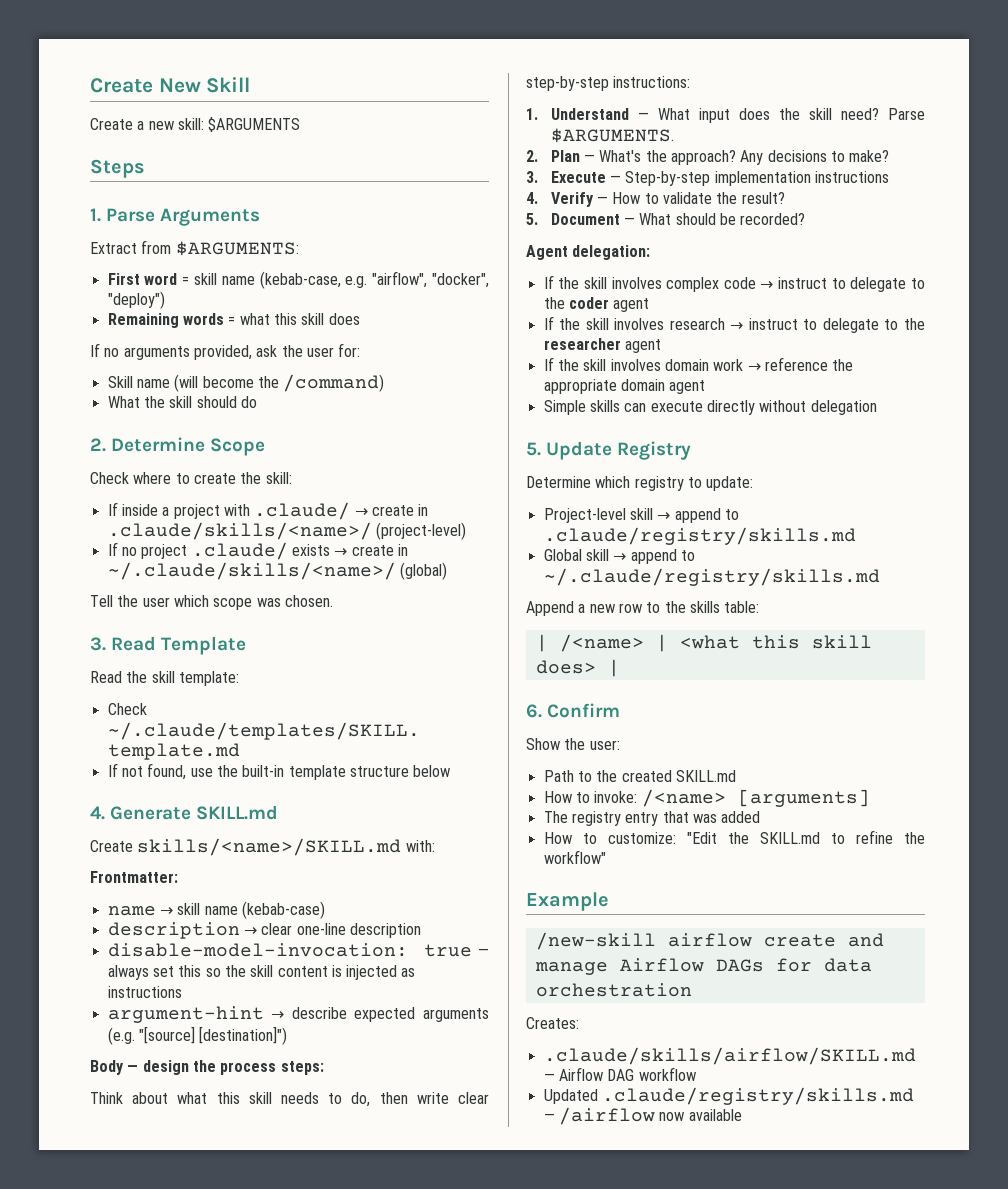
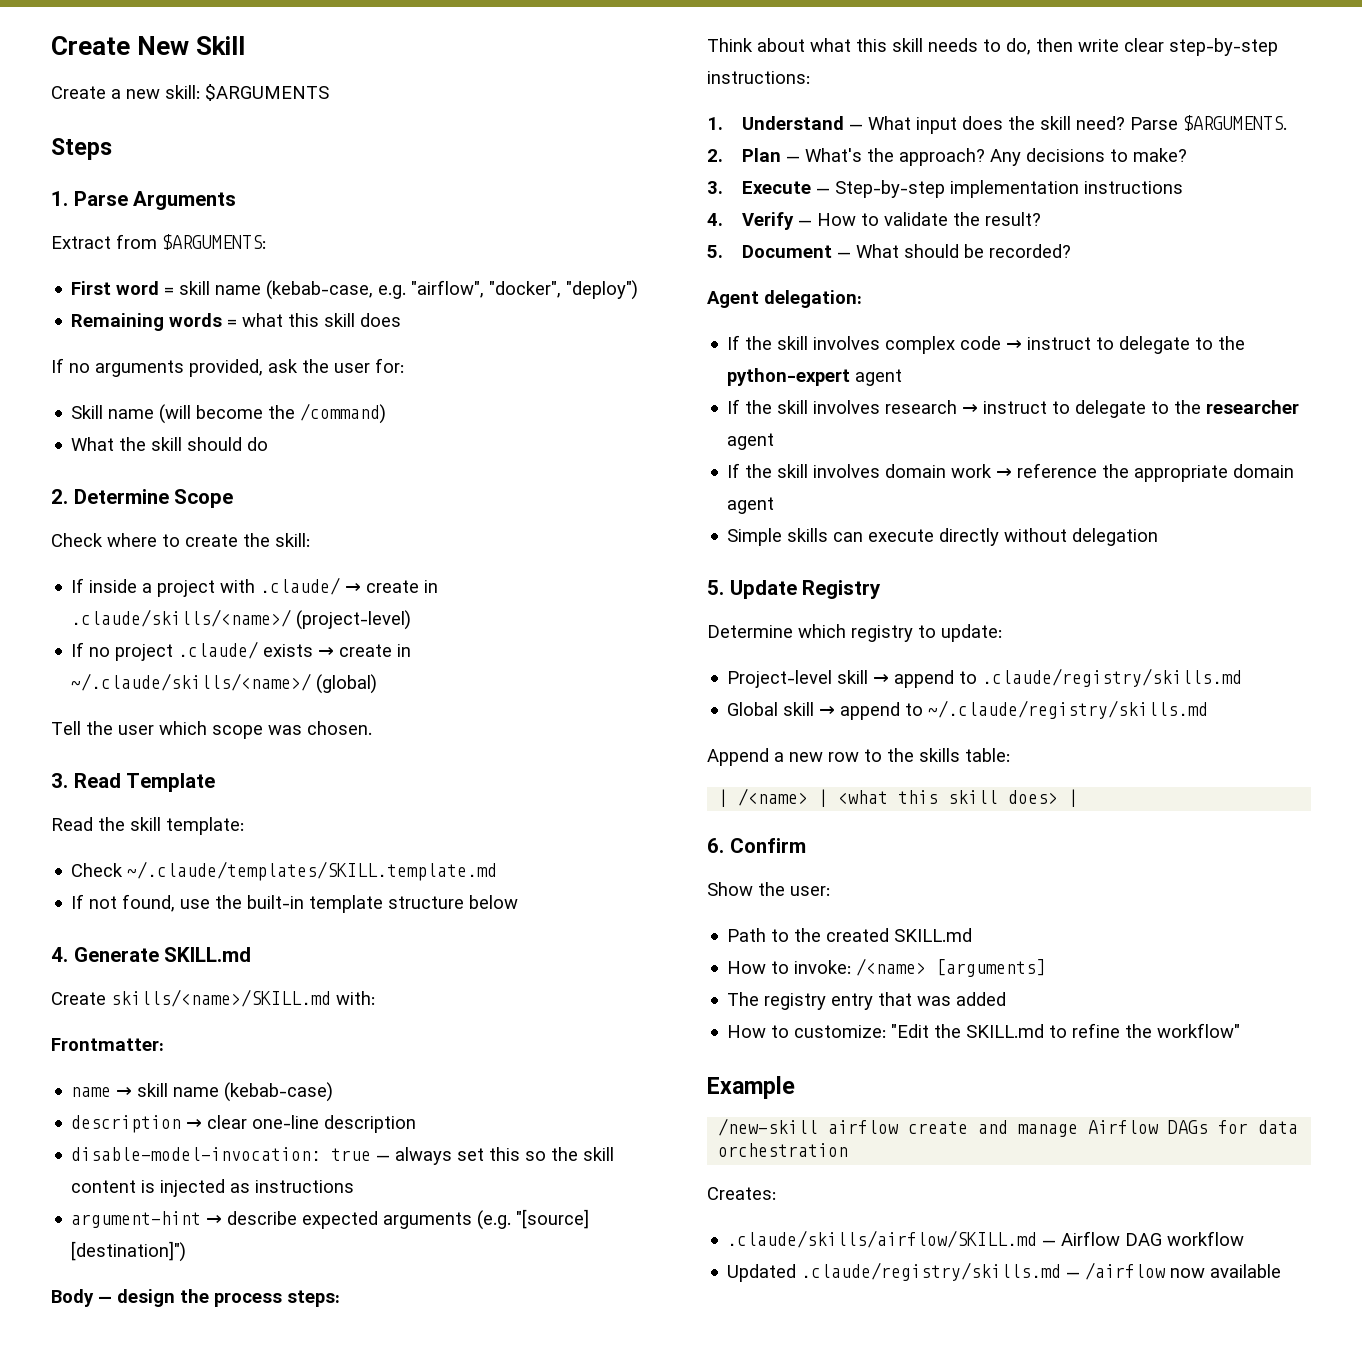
[568,297,609,309] coder -> [727,368,851,386] python-expert

